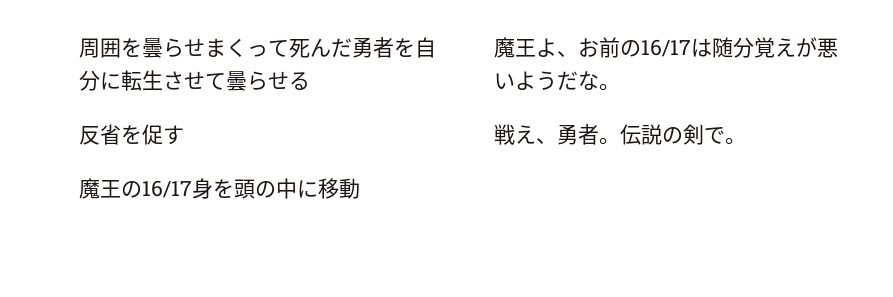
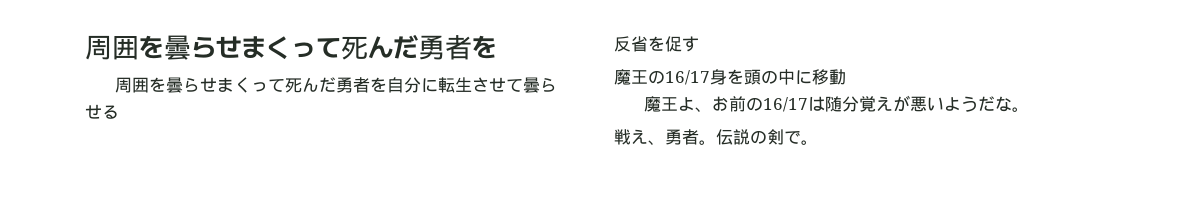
[79,37,415,58] 周囲を曇らせまくって死んだ勇者を -> [85,34,497,60] [115,77,388,93] 周囲を曇らせまくって死んだ勇者を // 周囲を曇らせまくって死んだ勇者を

